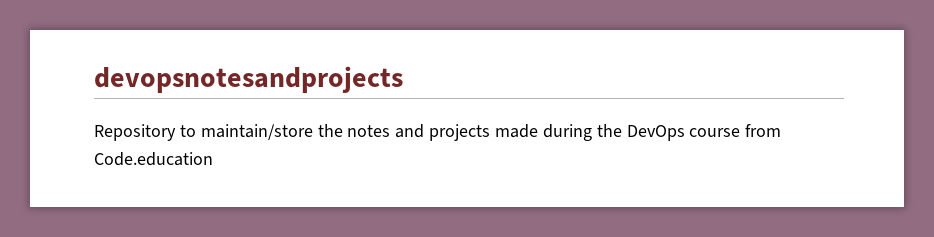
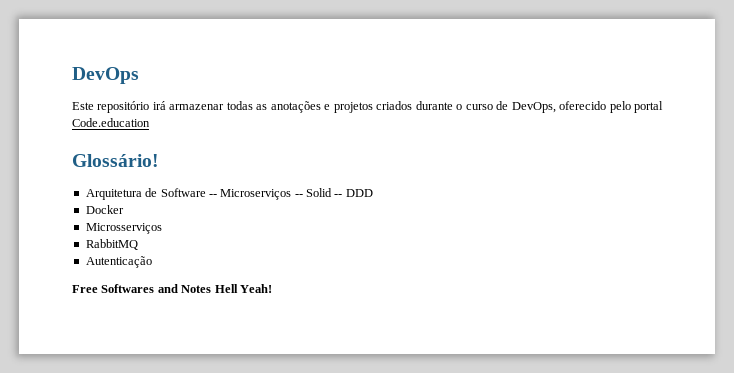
[94,66,403,93] [94,124,782,141] [94,152,213,166] devopsnotesandprojects // Repository to maintain/store the notes and projects made during the DevOps course from Code.education -> [72,67,139,84] [72,101,664,113] [72,118,150,127] [72,154,159,167] [85,188,373,200] [85,205,124,214] [85,223,162,234] [85,239,138,250] [85,256,152,268] [72,284,272,293] DevOps // Este repositório irá armazenar todas as anotações e projetos criados durante o curso de DevOps, oferecido pelo portal Code.education // Glossário! // Arquitetura de Software -- Microserviços -- Solid -- DDD // Docker // Microsserviços // RabbitMQ // Autenticação // Free Softwares and Notes Hell Yeah!

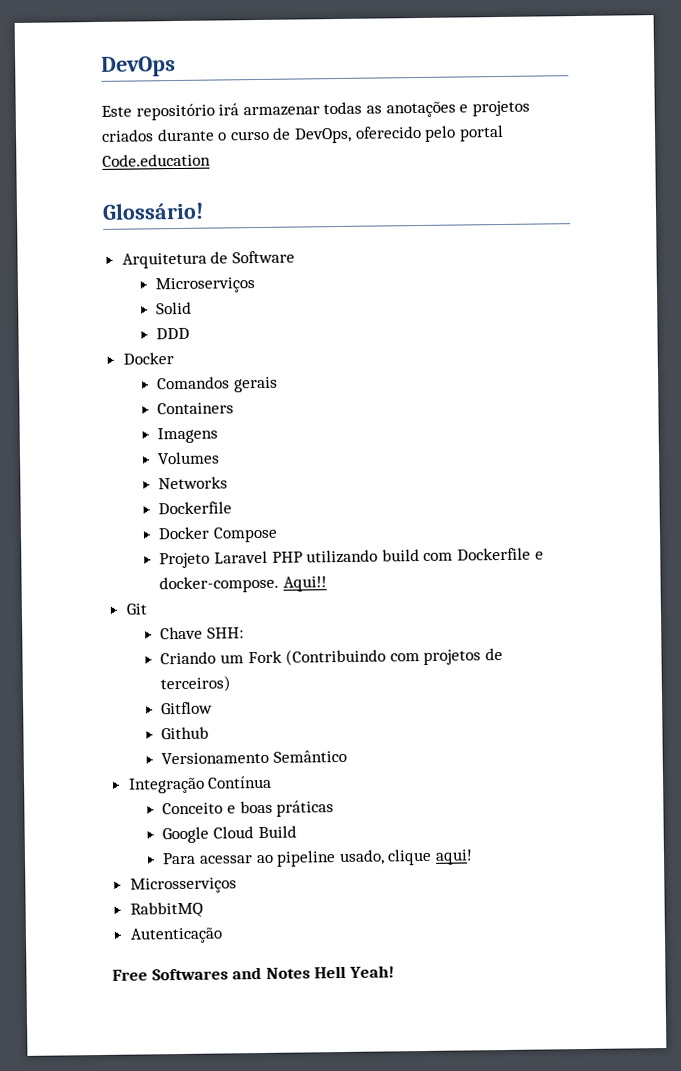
[208,194,217,197] -- -> (295, 257) //
[294,194,303,197] -- -> (256, 285) //
[334,194,343,197] -- -> (193, 308) //
(124, 209) none -> [157,376,279,393] [157,402,235,415] [157,427,219,444] [157,451,221,465] [158,476,229,490] [158,501,233,515] [158,526,279,543] [159,547,544,569] [159,575,328,594] [125,603,147,615] [160,626,245,640] [160,647,504,666] [160,675,232,693] [161,701,214,715] [161,726,210,740] [161,749,348,765] [127,775,273,794] [162,800,335,817] [162,825,297,844] [162,848,474,867] // Comandos gerais // Containers // Imagens // Volumes // Networks // Dockerfile // Docker Compose // Projeto Laravel PHP utilizando build com Dockerfile e docker-compose. Aqui!! // Git // Chave SHH: // Criando um Fork (Contribuindo com projetos de terceiros) // Gitflow // Github // Versionamento Semântico // Integração Contínua // Conceito e boas práticas // Google Cloud Build // Para acessar ao pipeline usado, clique aqui!

